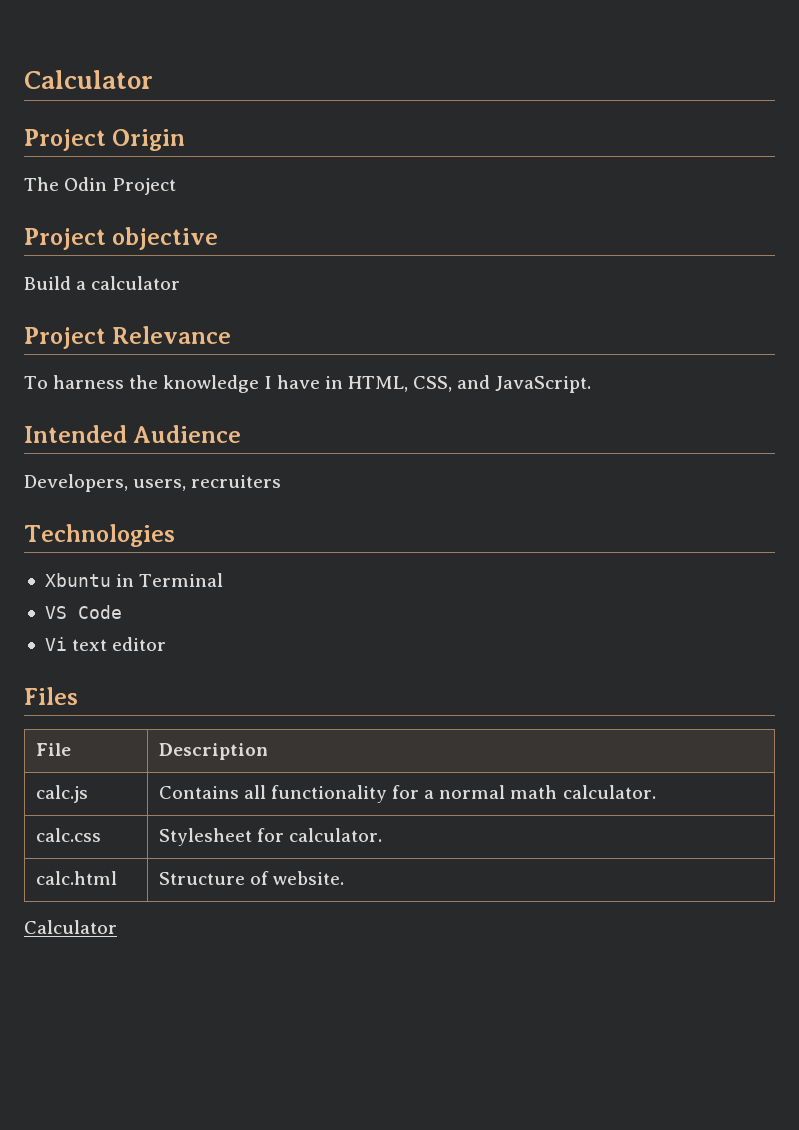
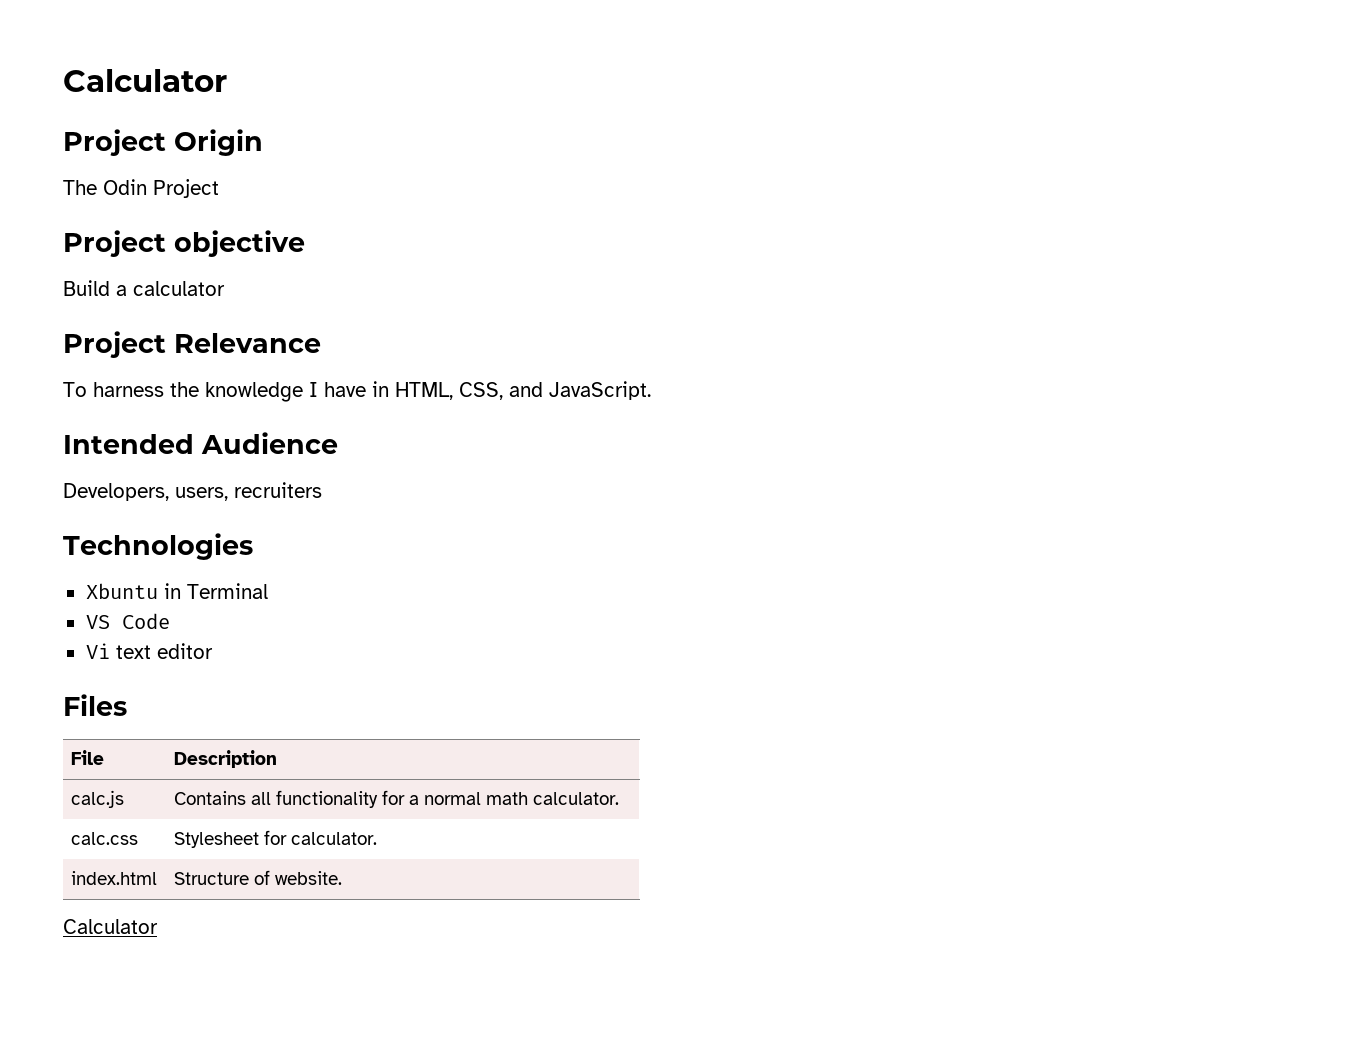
[35,871,117,885] calc.html -> [71,871,158,885] index.html

